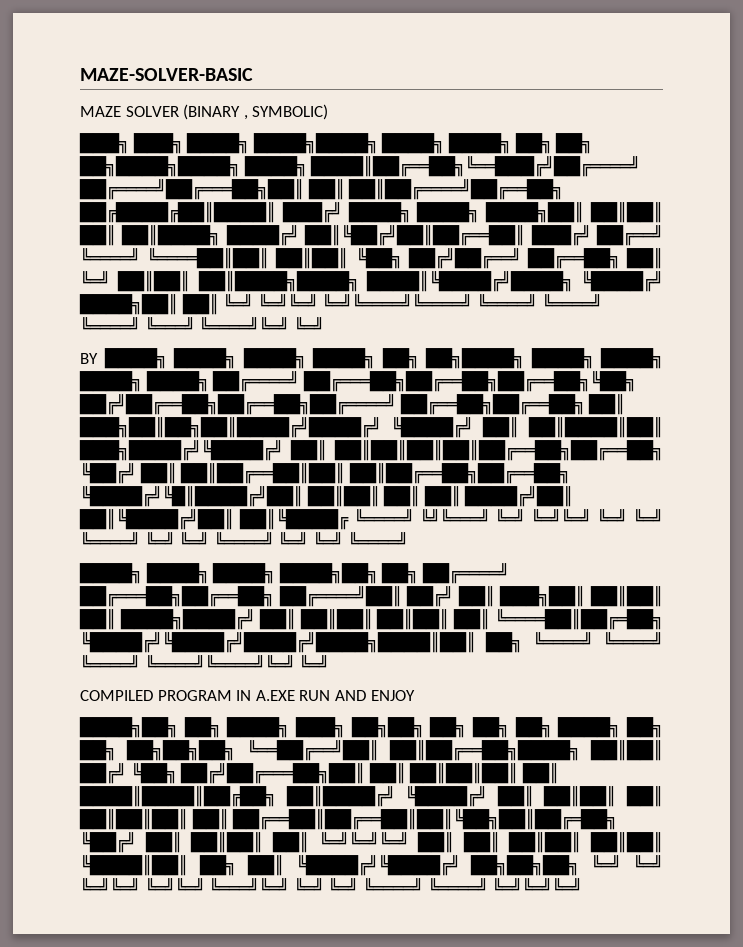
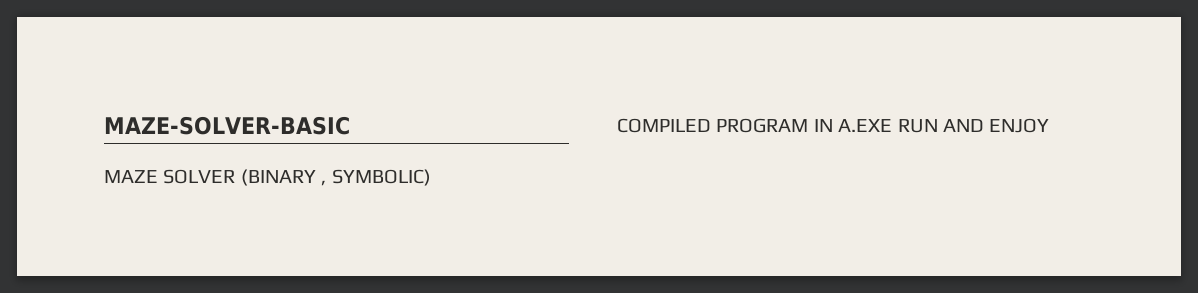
[79,133,593,154] [79,156,641,177] [79,179,564,200] [79,202,663,223] [79,225,663,246] [80,248,664,269] [80,271,663,292] [79,294,602,315] [80,317,324,333] [80,348,663,369] [79,371,636,392] [79,394,626,415] [79,417,663,438] [79,440,663,461] [80,463,570,484] [80,486,574,507] [79,509,663,530] [80,532,408,548] [79,563,509,584] [79,586,663,607] [79,609,663,630] [80,632,663,653] [80,655,330,671] // ███╗ ███╗ ████╗ ████╗████╗ ████╗ ████╗ ██╗ ██╗ ██╗████╗████╗ ████╗ ████║██╔══██╗╚══███╔╝██╔════╝ ██╔════╝██╔═══██╗██║ ██║ ██║██╔════╝██╔══██╗ ██╔████╔██║████║ ███╔╝ ████╗ ████╗ ████╗██║ ██║██║ ██║ ██║████╗ ████╔╝ ██║╚██╔╝██║██╔══██║ ███╔╝ ██╔══╝ ╚════╝ ╚════██║██║ ██║██║ ╚██╗ ██╔╝██╔══╝ ██╔══██╗ ██║ ╚═╝ ██║██║ ██║████╗████╗ ████║╚████╔╝████╗ ╚████╔╝ ████╗██║ ██║ ╚═╝ ╚═╝╚═╝ ╚═╝╚════╝╚════╝ ╚════╝ ╚════╝ ╚════╝ ╚═══╝ ╚════╝╚═╝ ╚═╝ // BY ████╗ ████╗ ████╗ ████╗ ██╗ ██╗████╗ ████╗ ████╗ ████╗ ████╗ ██╔════╝ ██╔═══██╗██╔══██╗██╔══██╗╚██╗ ██╔╝██╔══██╗██╔══██╗██╔════╝ ██╔══██╗██╔══██╗ ██║ ███╗██║██╗██║████╔╝████╔╝ ╚████╔╝ ██║ ██║████║██║ ███╗████╔╝╚████╔╝ ██║ ██║██║██║██║██╔══██╗██╔══██╗ ╚██╔╝ ██║ ██║██╔══██║██║ ██║██╔══██╗██╔══██╗ ╚████╔╝╚█║████╔╝██║ ██║██║ ██║ ██║ ████╔╝██║ ██║╚████╔╝██║ ██║╚████╔ ╚════╝ ╚╝╚═══╝ ╚═╝ ╚═╝╚═╝ ╚═╝ ╚═╝ ╚════╝ ╚═╝ ╚═╝ ╚════╝ ╚═╝ ╚═╝ ╚════╝ // ████╗ ████╗ ████╗ ████╗██╗ ██╗ ██╔════╝ ██╔═══██╗██╔══██╗ ██╔════╝██║ ██╔╝ ██║ ███╗██║ ██║██║ ██║ ████╗████╔╝ ██║ ██║██║ ██║██║ ██║ ╚════██║██╔═██╗ ╚████╔╝╚████╔╝████╔╝████╗████║██║ ██╗ ╚════╝ ╚════╝ ╚════╝ ╚════╝╚════╝╚═╝ ╚═╝ -> (431, 177) none
[79,717,664,738] [79,740,663,761] [79,763,559,784] [79,786,663,807] [79,809,618,830] [80,832,663,853] [80,855,663,876] [80,878,583,894] // ████╗██╗ ██╗ ████╗ ███╗ ██╗██╗ ██╗ ██╗ ██╗ ████╗ ██╗ ██╗ ██╗██╗██╗ ╚══██╔══╝██║ ██║██╔══██╗████╗ ██║██║ ██╔╝ ╚██╗ ██╔╝██╔═══██╗██║ ██║ ██║██║██║ ██║ ████║████║██╔██╗ ██║████╔╝ ╚████╔╝ ██║ ██║██║ ██║ ██║██║██║ ██║ ██╔══██║██╔══██║██║╚██╗██║██╔═██╗ ╚██╔╝ ██║ ██║██║ ██║ ╚═╝╚═╝╚═╝ ██║ ██║ ██║██║ ██║██║ ╚████║██║ ██╗ ██║ ╚████╔╝╚████╔╝ ██╗██╗██╗ ╚═╝ ╚═╝ ╚═╝╚═╝ ╚═╝╚═╝ ╚═══╝╚═╝ ╚═╝ ╚═╝ ╚════╝ ╚════╝ ╚═╝╚═╝╚═╝ -> (1050, 125) none

